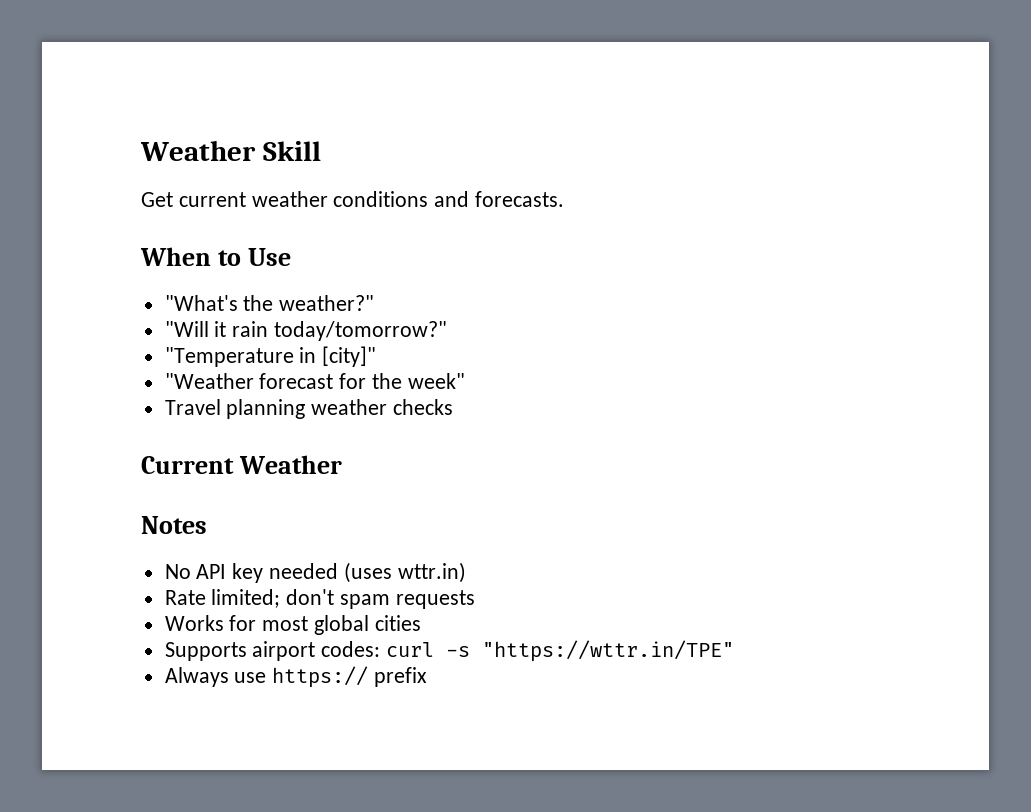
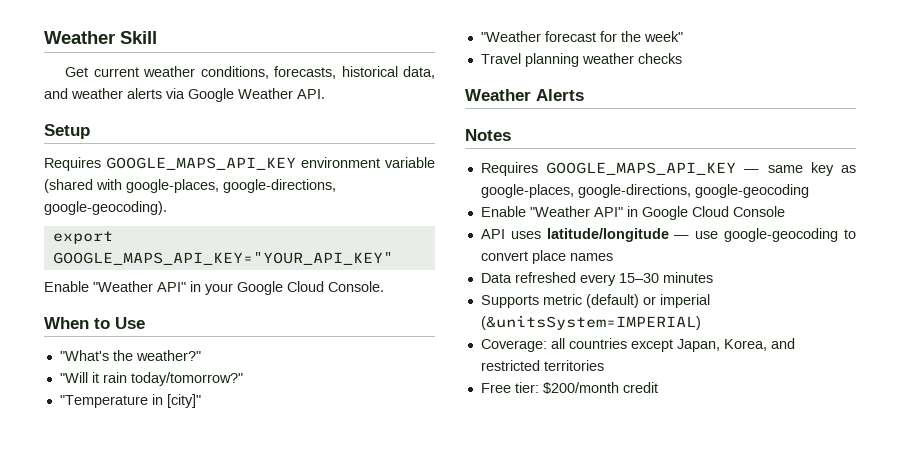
[333,191,565,207] conditions and forecasts. -> [200,66,435,79] [44,88,325,102] [44,124,90,139] [44,157,435,171] [44,179,336,193] [44,201,167,215] [52,231,113,244] [52,252,393,265] [44,281,384,295] conditions, forecasts, historical data, and weather alerts via Google Weather API. // Setup // Requires GOOGLE_MAPS_API_KEY environment variable (shared with google-places, google-directions, google-geocoding). // export GOOGLE_MAPS_API_KEY="YOUR_API_KEY" // Enable "Weather API" in your Google Cloud Console.
[141,455,343,474] Current Weather -> [465,89,584,101] Weather Alerts
[164,562,466,583] [164,589,475,609] [164,615,421,635] [164,640,735,662] [164,666,428,688] No API key needed (uses wttr.in) // Rate limited; don't spam requests // Works for most global cities // Supports airport codes: curl -s "https://wttr.in/TPE" // Always use https:// prefix -> [480,162,856,176] [480,184,809,198] [480,206,785,220] [480,228,856,242] [480,250,613,264] [480,272,713,286] [480,294,710,308] [480,315,701,330] [480,338,795,352] [480,360,604,371] [480,382,658,394] Requires GOOGLE_MAPS_API_KEY — same key as google-places, google-directions, google-geocoding // Enable "Weather API" in Google Cloud Console // API uses latitude/longitude — use google-geocoding to convert place names // Data refreshed every 15–30 minutes // Supports metric (default) or imperial (&unitsSystem=IMPERIAL) // Coverage: all countries except Japan, Korea, and restricted territories // Free tier: $200/month credit

